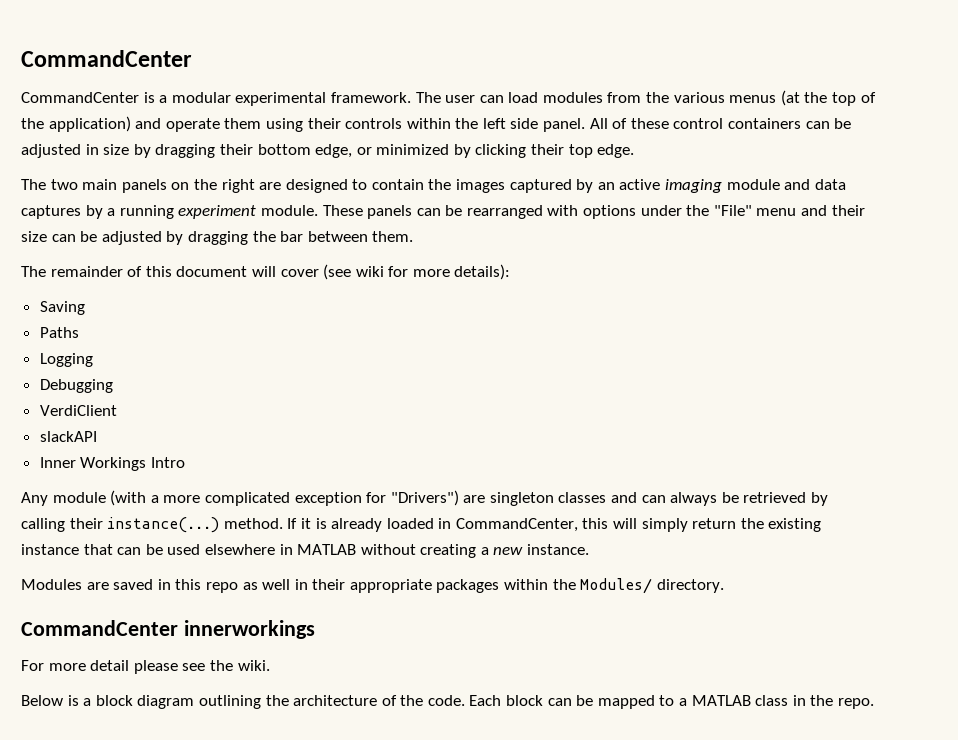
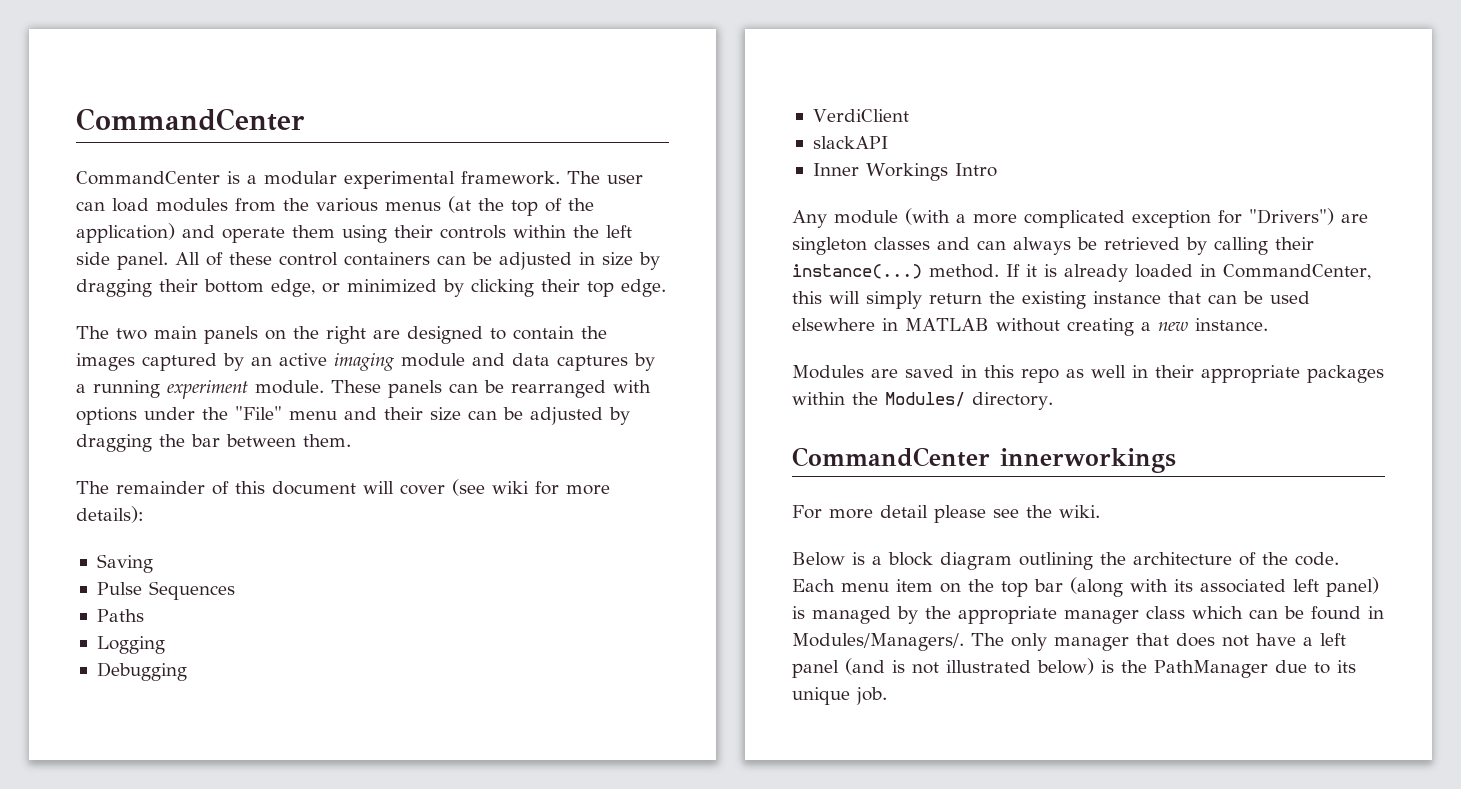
(85, 308) none -> [96,581,235,600] // Pulse Sequences
[506,695,874,709] block can be mapped to a MATLAB class in the repo. -> [841,577,1379,597] [792,606,1384,624] [792,633,1346,651] [792,658,1356,678] [792,687,887,705] menu item on the top bar (along with its associated left panel) is managed by the appropriate manager class which can be found in Modules/Managers/. The only manager that does not have a left panel (and is not illustrated below) is the PathManager due to its unique job.

